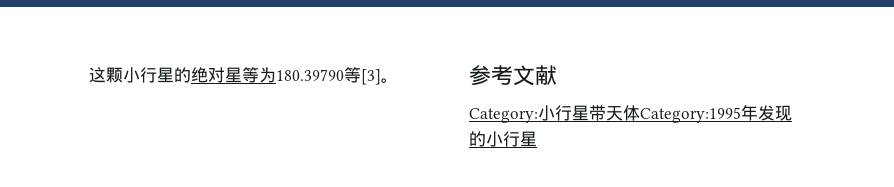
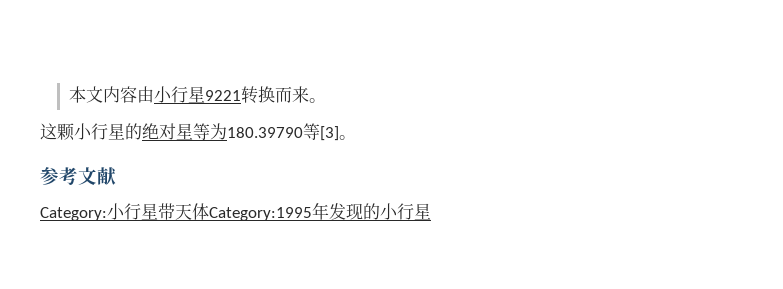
(89, 75) none -> [69,86,327,104] 本文内容由小行星9221转换而来。 //

